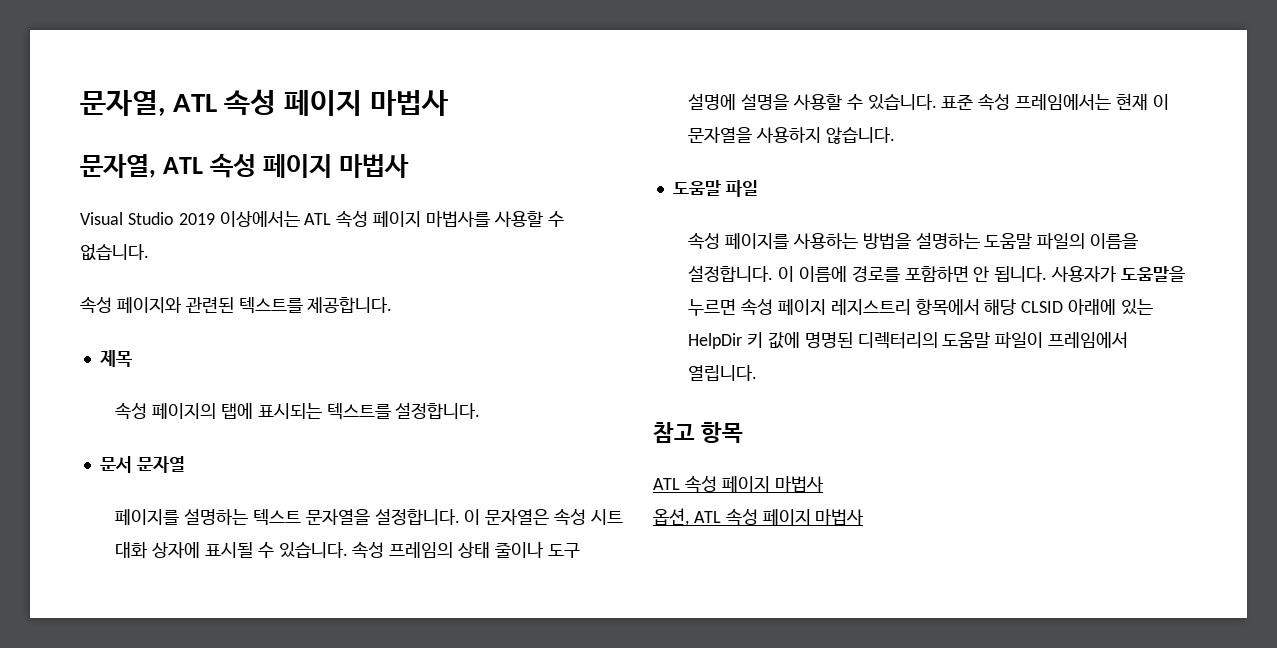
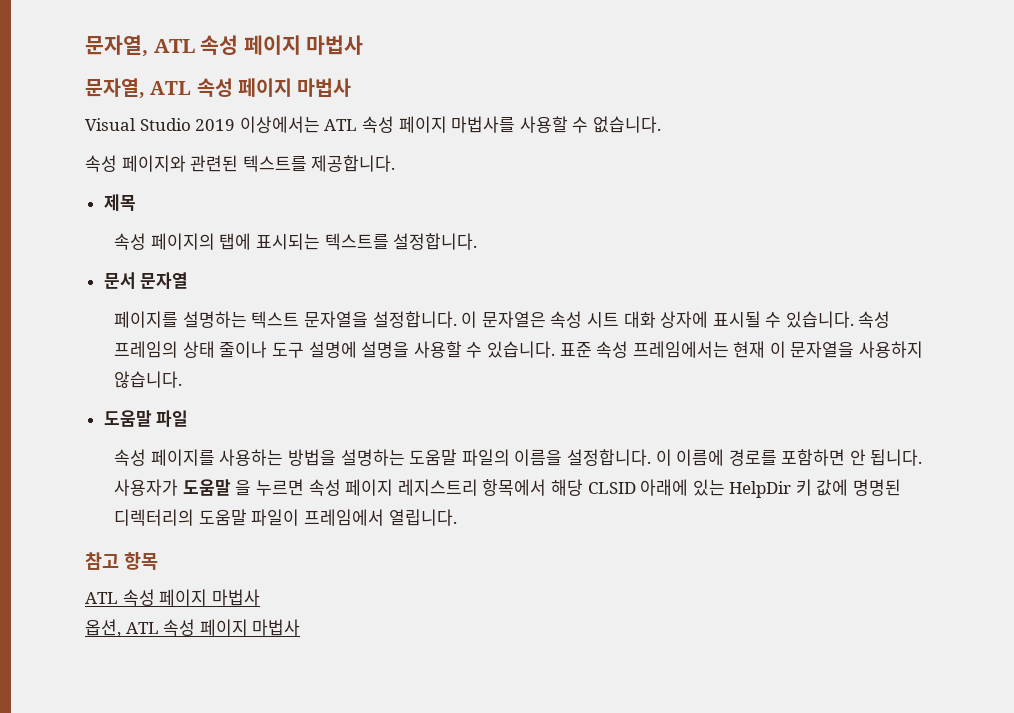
[1120,266,1185,282] 도움말을 -> [182,479,252,496] 도움말 을

